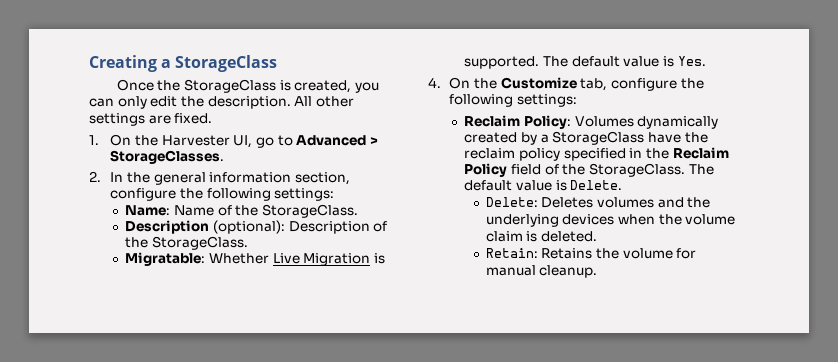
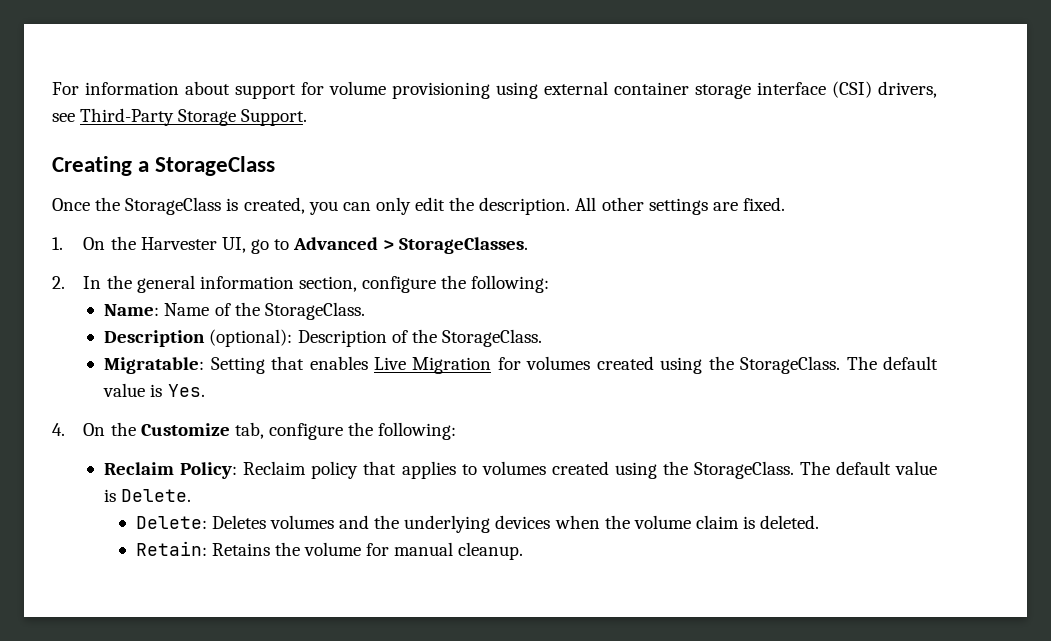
(89, 63) none -> [52,81,937,99] [52,108,308,126] For information about support for volume provisioning using external container storage interface (CSI) drivers, see Third-Party Storage Support. //
[206,188,335,201] following settings: -> [471,275,550,293] following:
[208,253,385,266] [464,56,540,69] Whether Live Migration is supported. -> [210,356,841,374] Setting that enables Live Migration for volumes created using the StorageClass.
[449,94,578,107] following settings: -> [378,422,457,440] following:
[574,116,719,129] [464,131,708,145] [464,147,729,161] [464,163,559,177] Volumes dynamically created by a StorageClass have the reclaim policy specified in the Reclaim Policy field of -> [243,461,657,479] Reclaim policy that applies to volumes created using

